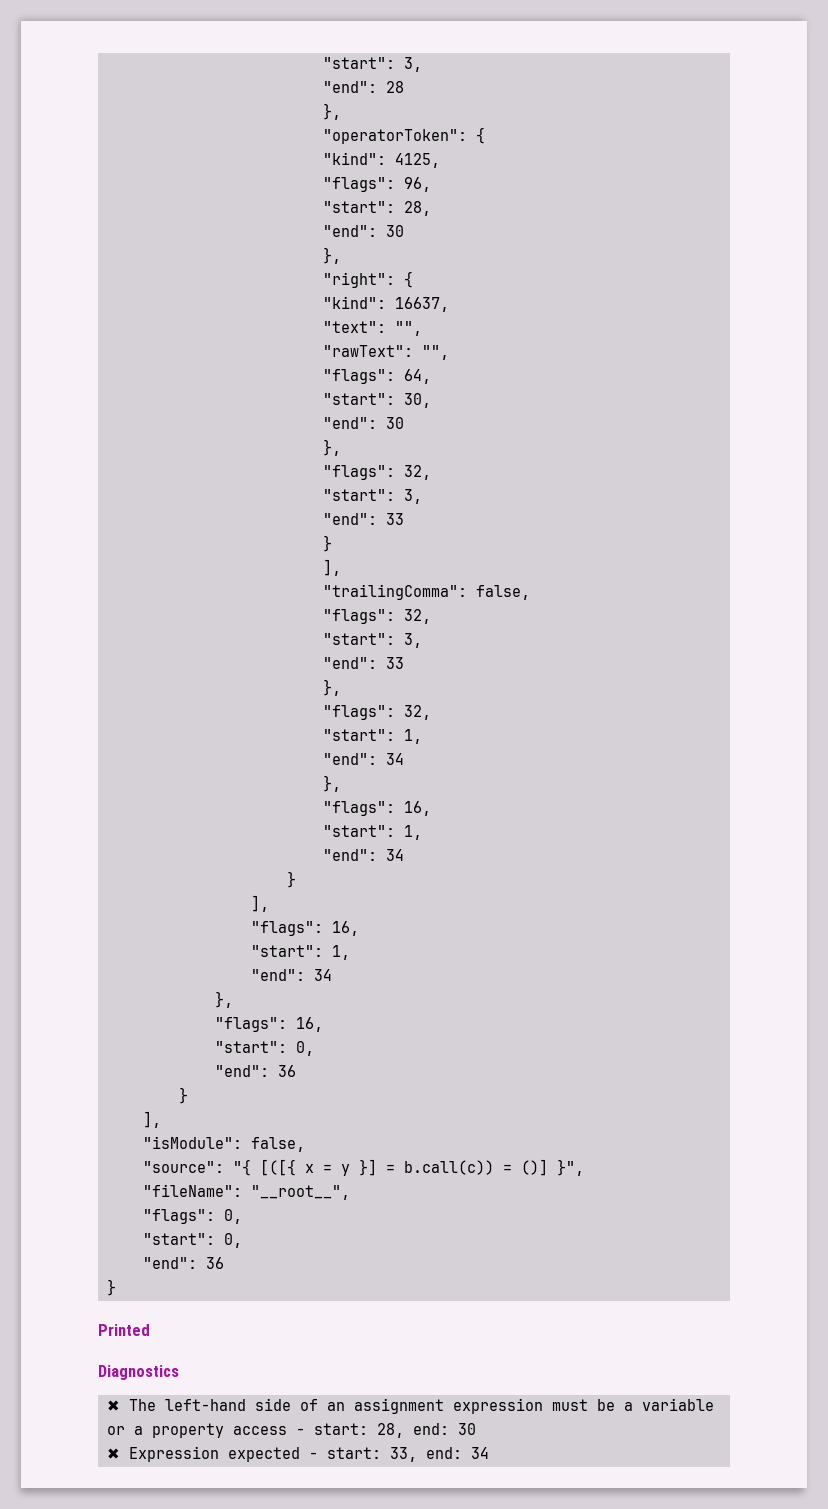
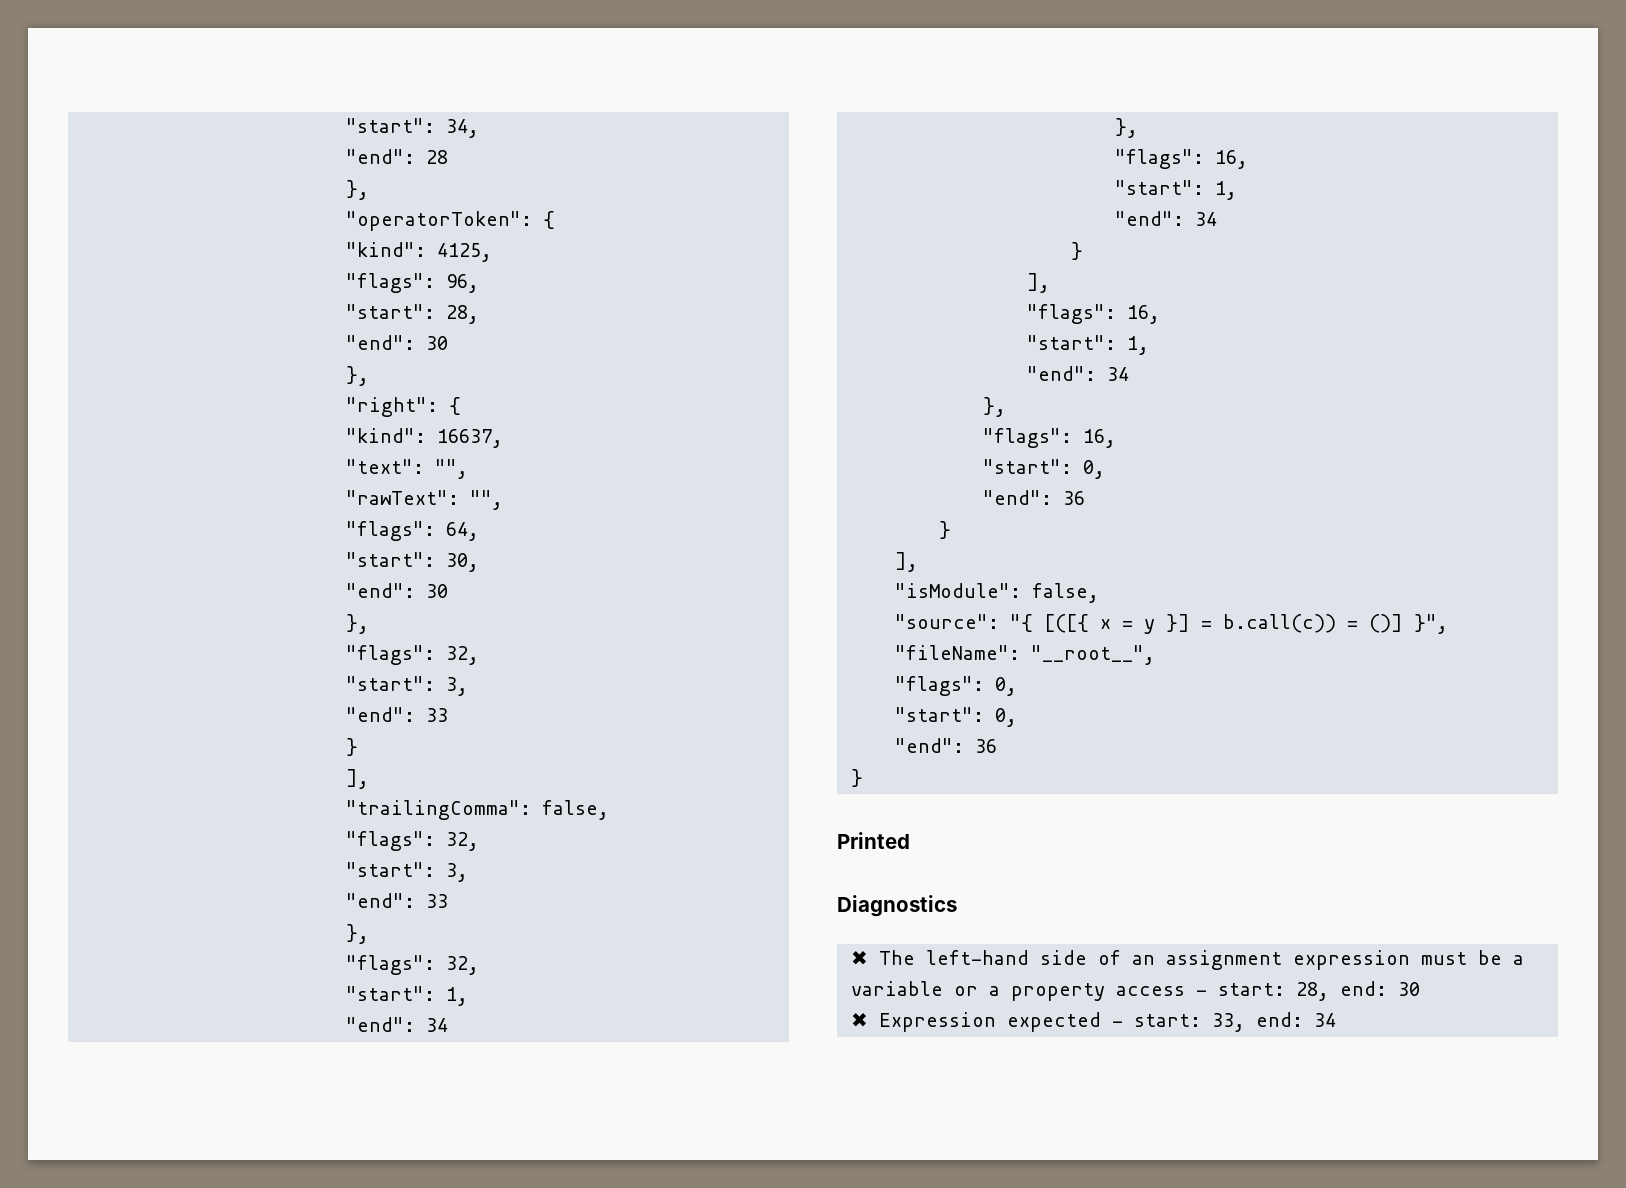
[323,57,423,72] "start": 3, -> [346,118,480,138] "start": 34,

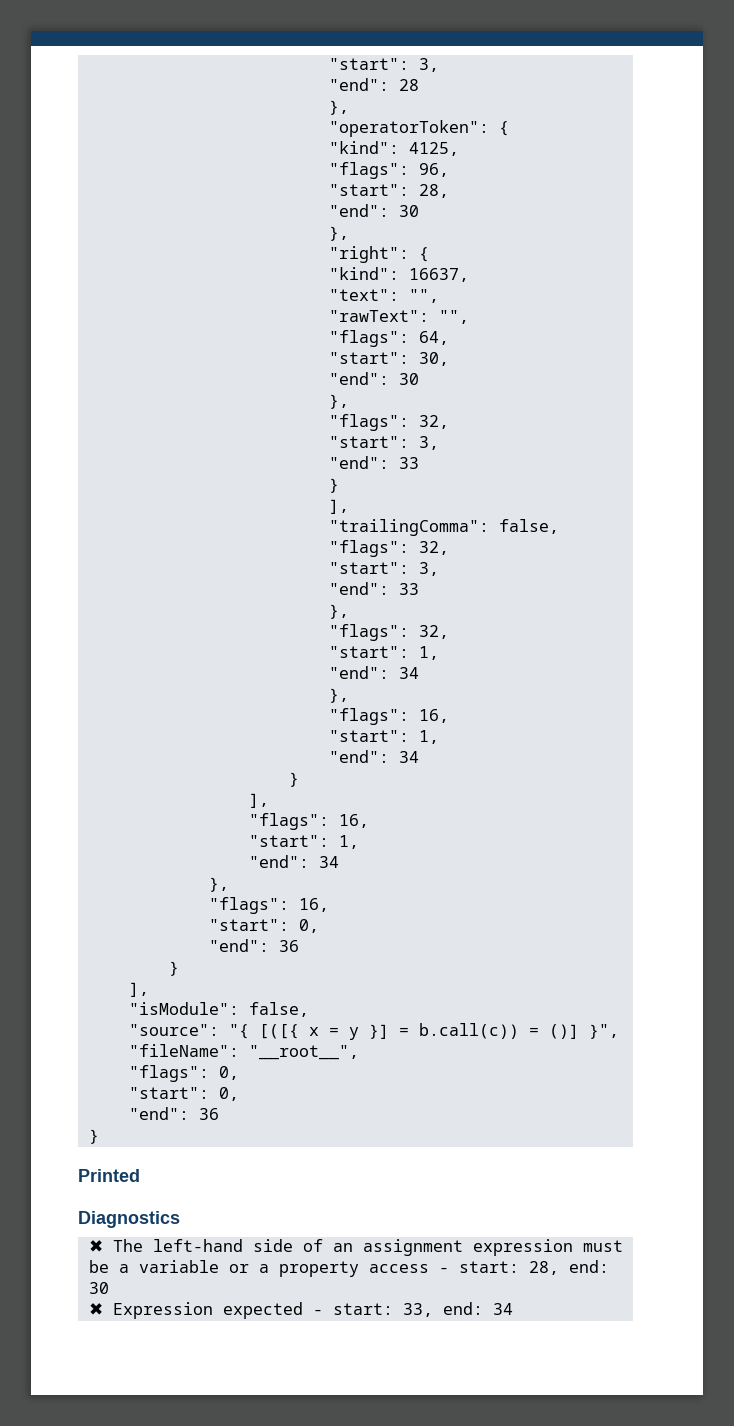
[346,118,480,138] "start": 34, -> [328,58,439,72] "start": 3,

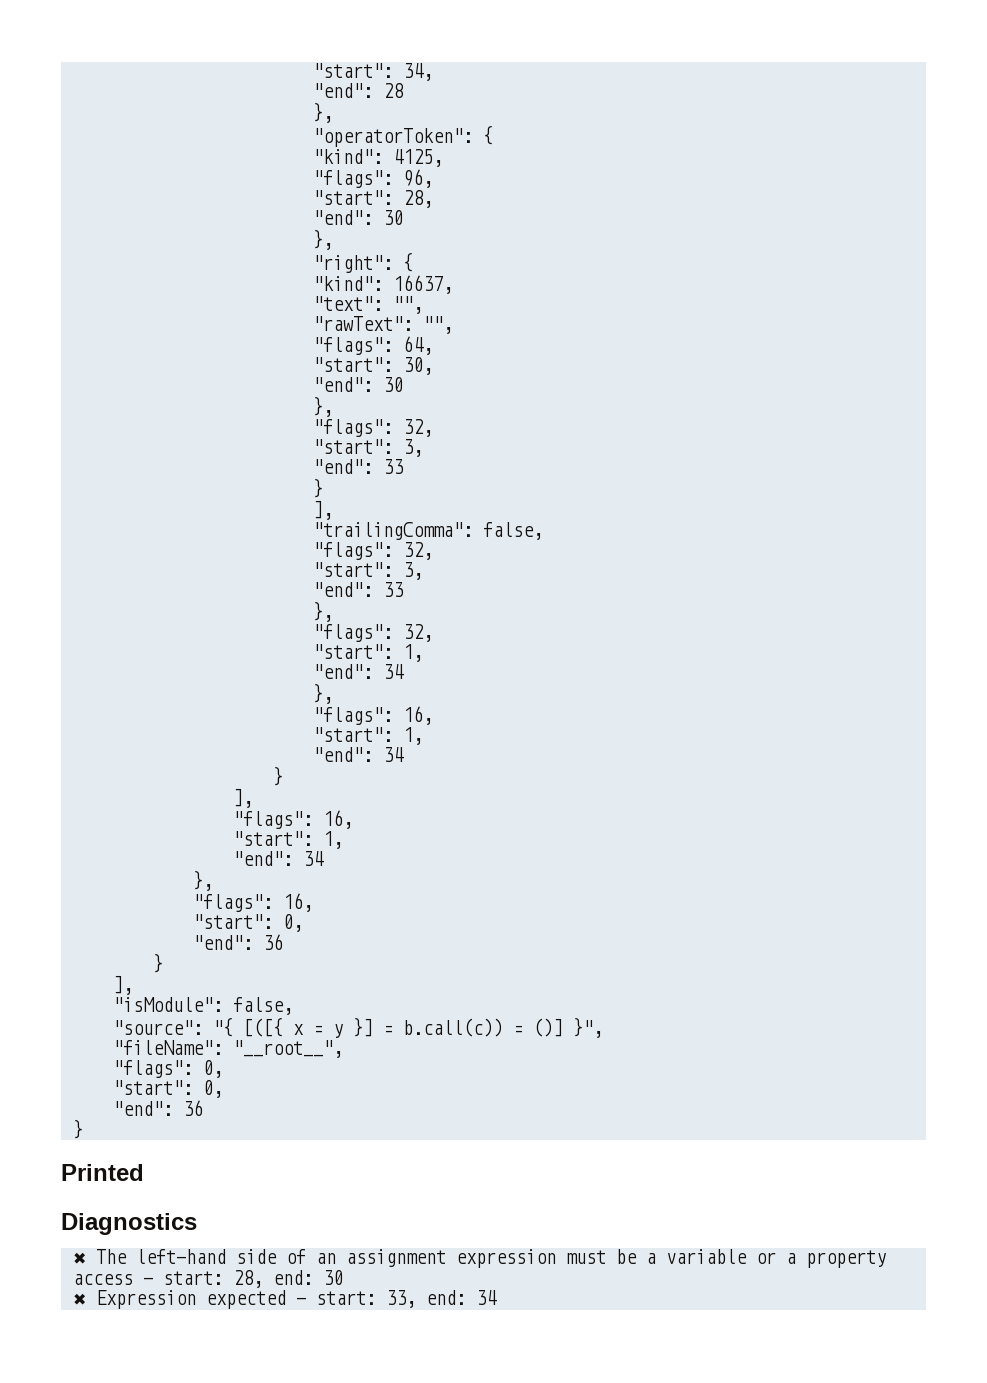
[328,58,439,72] "start": 3, -> [313,63,434,81] "start": 34,

